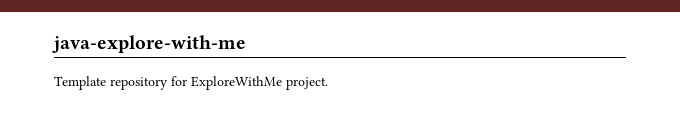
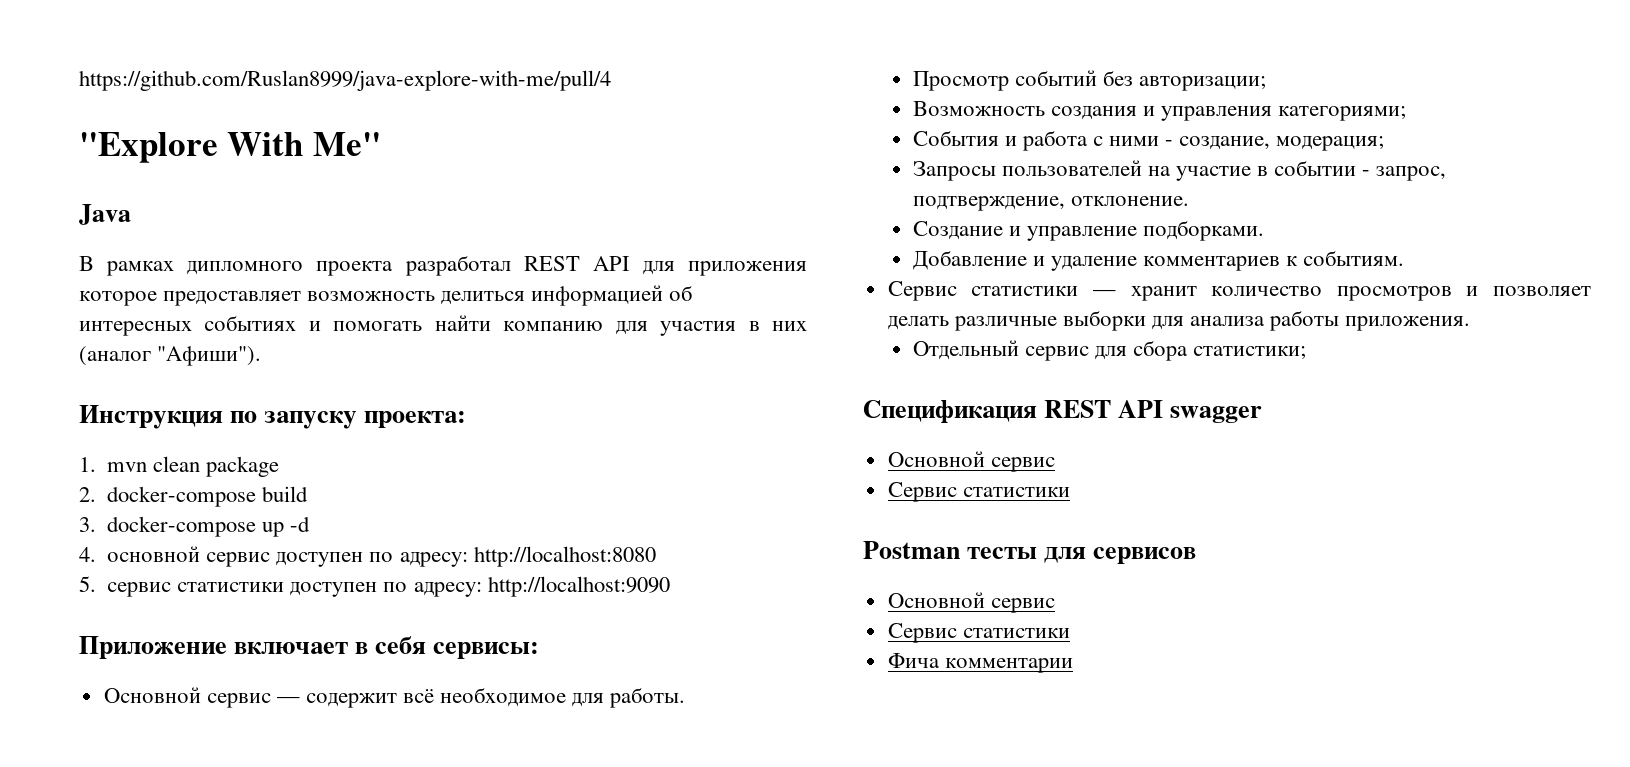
[52,35,246,53] [54,76,328,90] java-explore-with-me // Template repository for ExploreWithMe project. -> [79,70,611,91] [79,132,381,163] [79,204,131,225] [79,255,807,276] [79,285,693,306] [79,315,807,336] [79,346,262,366] [79,405,467,429] [79,456,280,477] [79,486,309,507] [79,516,311,537] [79,546,656,567] [79,576,670,597] [79,636,540,659] [103,687,686,708] [912,70,1267,91] [912,101,1407,121] [912,130,1385,151] [912,160,1447,181] [912,196,1189,211] [912,220,1265,241] [912,250,1405,271] [887,281,1591,301] [887,310,1471,331] [912,340,1307,361] [863,400,1263,423] [887,451,1055,472] [887,482,1070,502] [863,541,1197,564] [887,592,1055,613] [887,623,1070,643] [887,653,1073,673] https://github.com/Ruslan8999/java-explore-with-me/pull/4 // "Explore With Me" // Java // В рамках дипломного проекта разработал REST API для приложения которое предоставляет возможность делиться информацией об интересных событиях и помогать найти компанию для участия в них (аналог "Афиши"). // Инструкция по запуску проекта: // 1. mvn clean package // 2. docker-compose build // 3. docker-compose up -d // 4. основной сервис доступен по адресу: http://localhost:8080 // 5. сервис статистики доступен по адресу: http://localhost:9090 // Приложение включает в себя сервисы: // Основной сервис — содержит всё необходимое для работы. // Просмотр событий без авторизации; // Возможность создания и управления категориями; // События и работа с ними - создание, модерация; // Запросы пользователей на участие в событии - запрос, подтверждение, отклонение. // Создание и управление подборками. // Добавление и удаление комментариев к событиям. // Сервис статистики — хранит количество просмотров и позволяет делать различные выборки для анализа работы приложения. // Отдельный сервис для сбора статистики; // Спецификация REST API swagger // Основной сервис // Сервис статистики // Postman тесты для сервисов // Основной сервис // Сервис статистики // Фича комментарии

